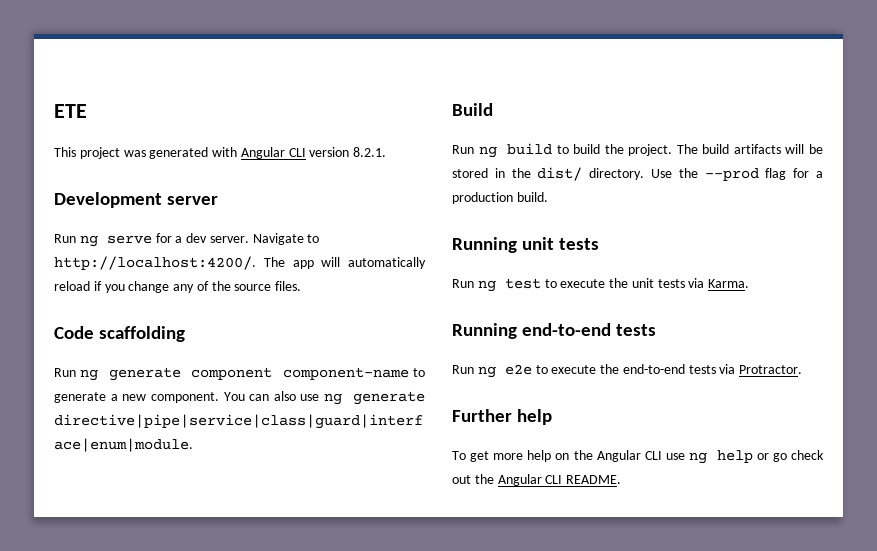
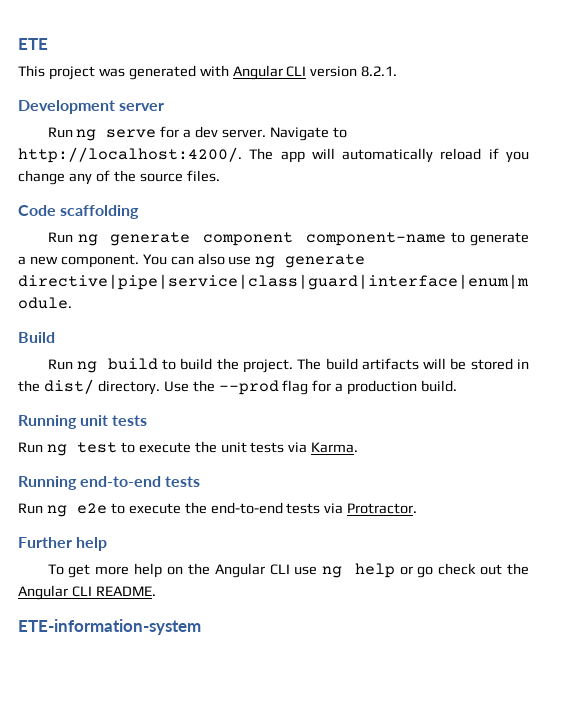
(622, 479) none -> [18,619,201,635] // ETE-information-system

